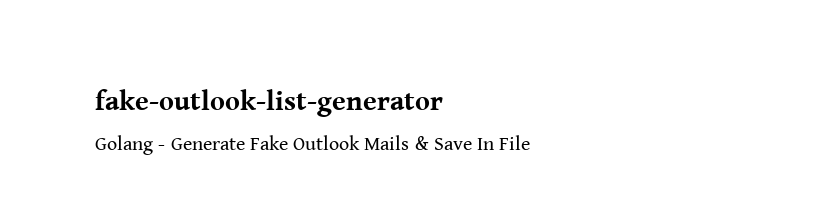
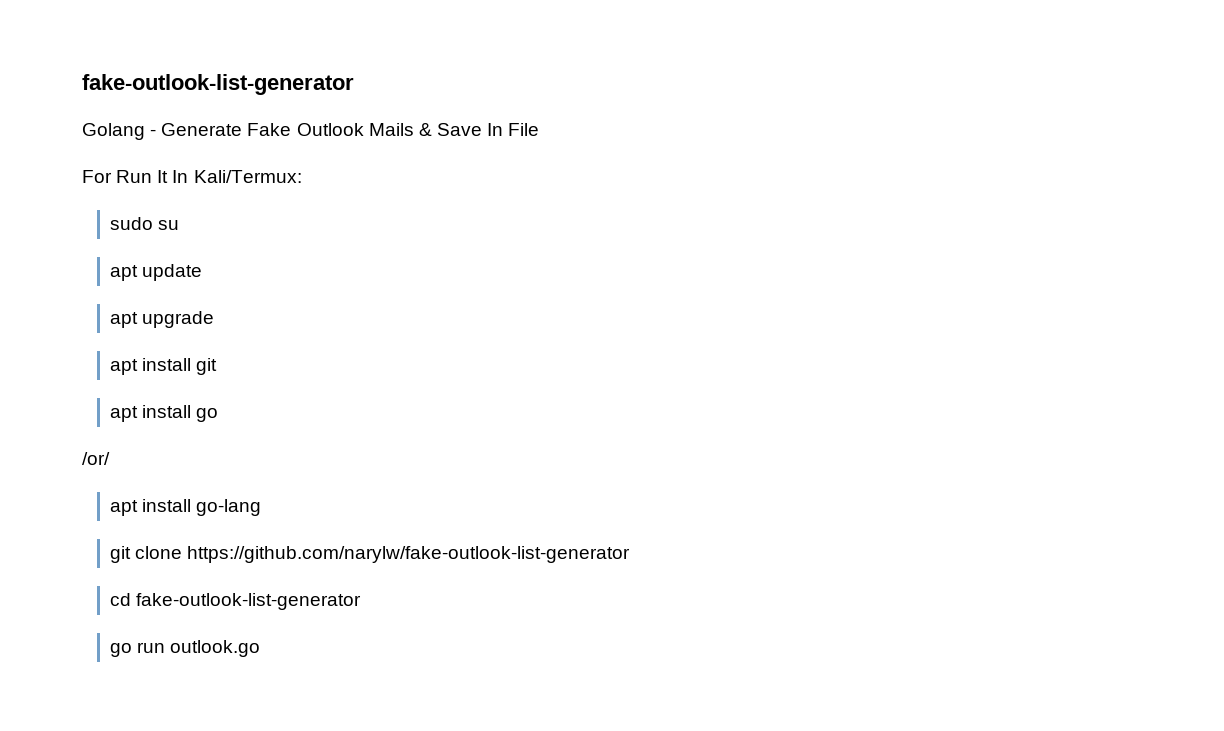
(531, 142) none -> [82,170,302,183] [109,217,180,230] [109,264,203,281] [109,311,215,328] [109,358,218,375] [109,405,219,422] [82,452,110,465] [109,499,262,516] [109,546,631,563] [109,593,362,610] [109,640,261,657] // For Run It In Kali/Termux: // sudo su // apt update // apt upgrade // apt install git // apt install go // /or/ // apt install go-lang // git clone https://github.com/narylw/fake-outlook-list-generator // cd fake-outlook-list-generator // go run outlook.go

